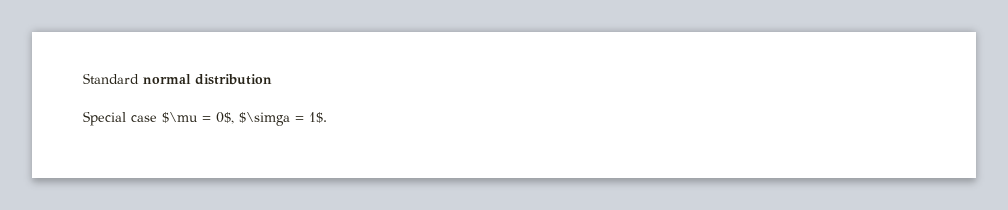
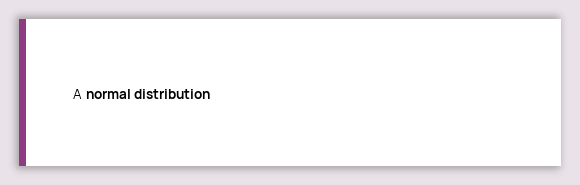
[83,73,139,84] Standard -> [73,89,82,99] A
[83,111,327,126] // Special case $\mu = 0$, $\simga = 1$. -> (211, 94) none

